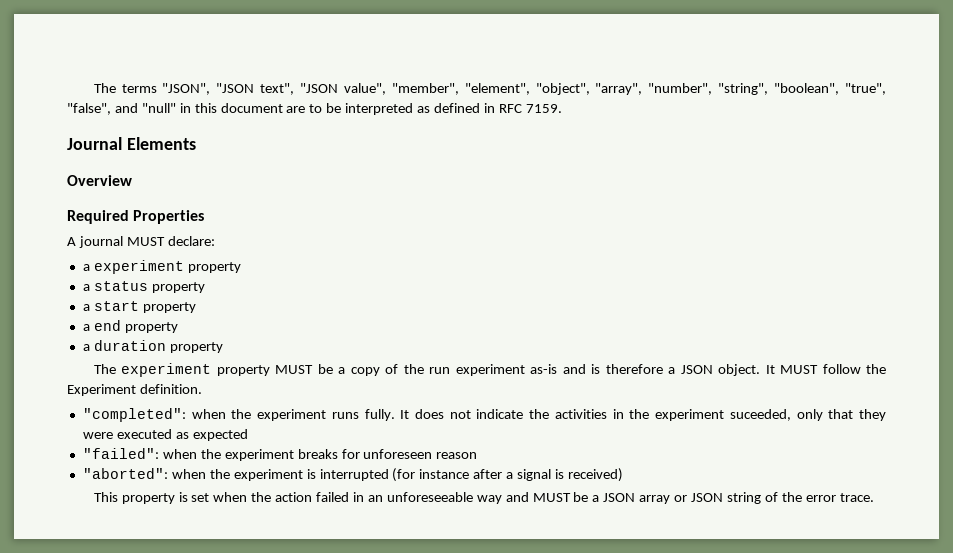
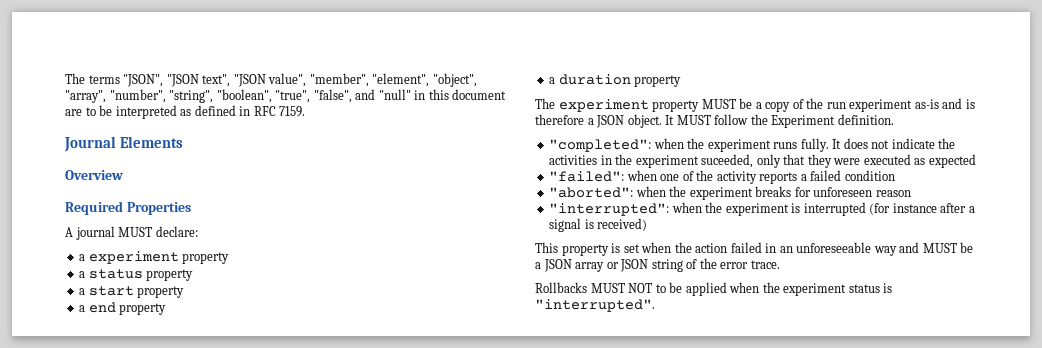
(197, 454) none -> [660,170,895,184] [549,186,666,198] one of the activity reports a failed condition // "aborted": when
[82,468,168,479] "aborted": -> [549,203,670,216] "interrupted":
(874, 497) none -> [535,282,893,296] [535,299,655,312] // Rollbacks MUST NOT to be applied when the experiment status is "interrupted".

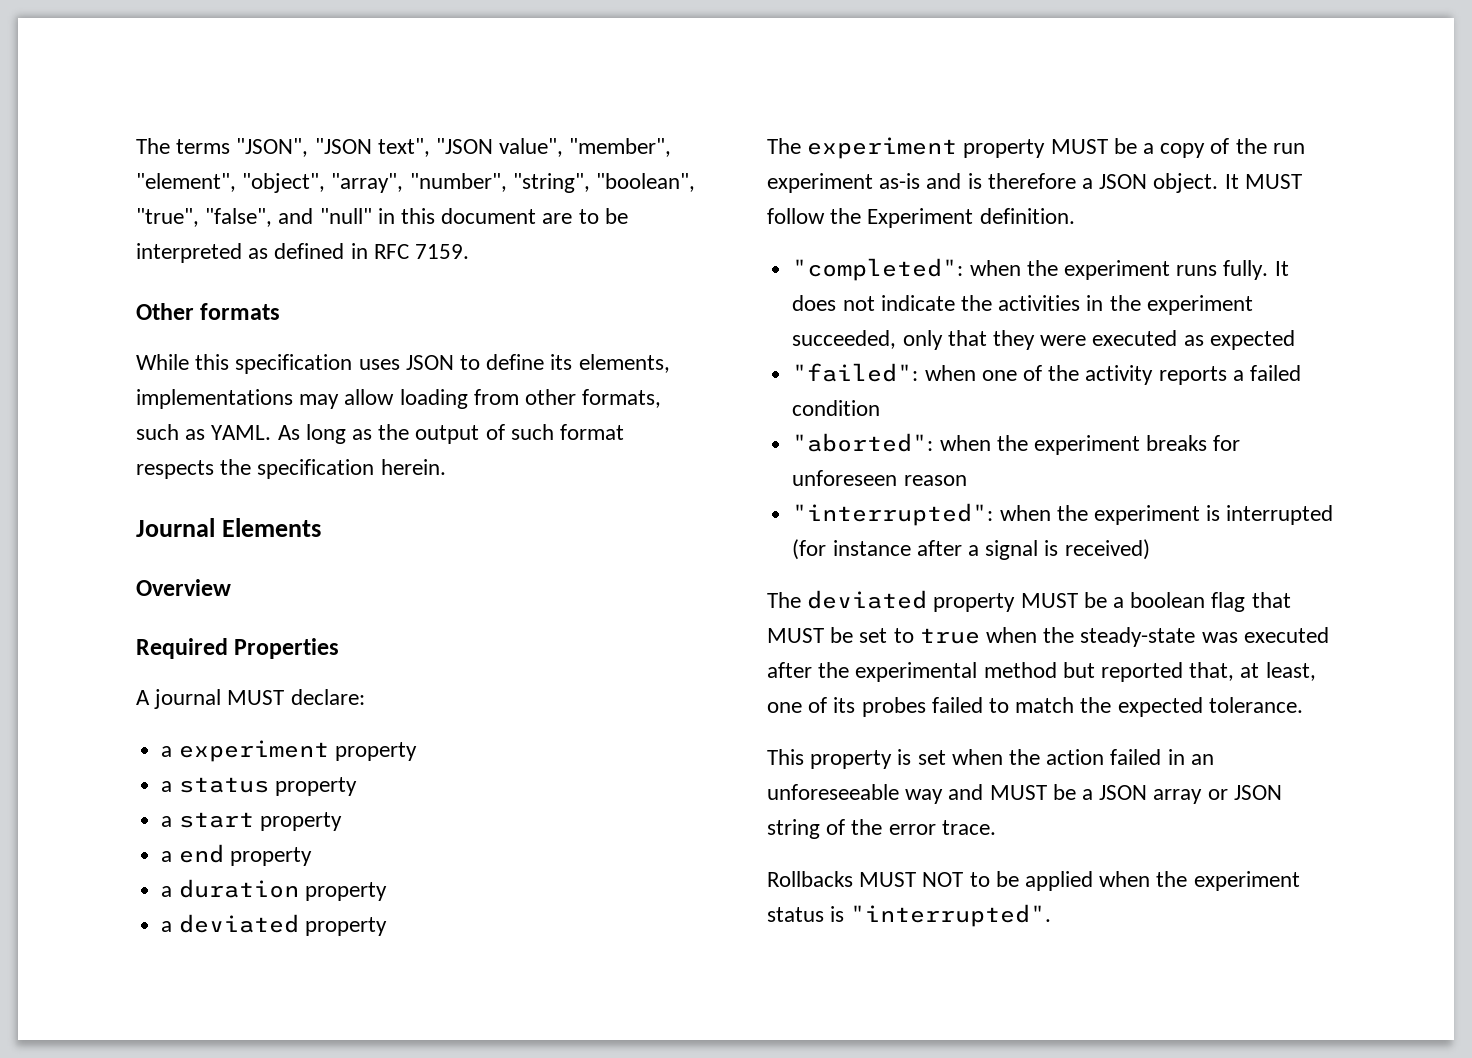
(306, 111) none -> [136,303,281,320] [136,354,670,374] [136,389,662,409] [136,424,625,444] [136,459,446,479] // Other formats // While this specification uses JSON to define its elements, implementations may allow loading from other formats, such as YAML. As long as the output of such format respects the specification herein.
(682, 81) none -> [161,914,387,936] // a deviated property
[701,154,754,168] suceeded, -> [792,330,897,349] succeeded,
(648, 224) none -> [767,590,1291,612] [767,627,1329,647] [767,662,1316,682] [767,697,1303,717] // The deviated property MUST be a boolean flag that MUST be set to true when the steady-state was executed after the experimental method but reported that, at least, one of its probes failed to match the expected tolerance.

